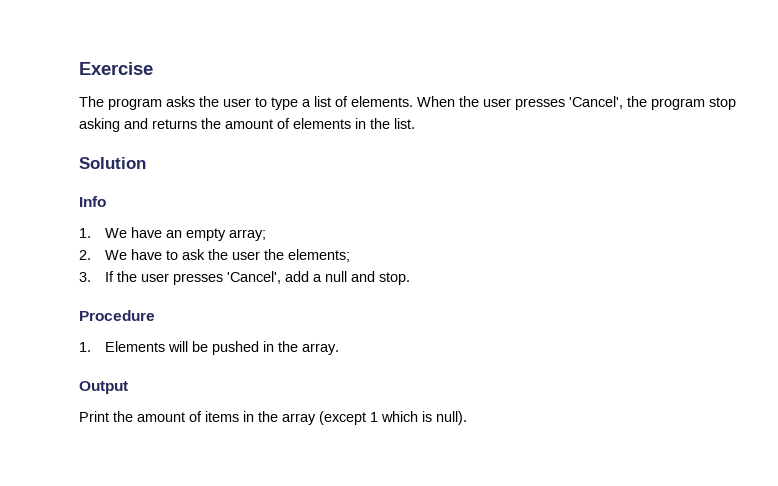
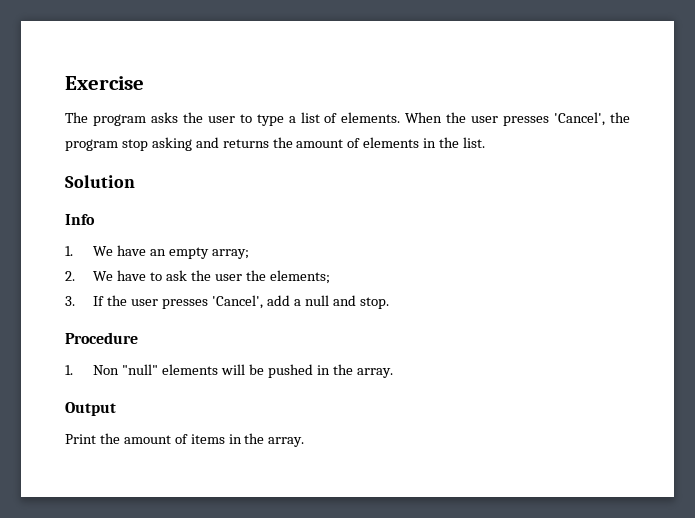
[105,341,166,352] Elements -> [93,364,219,375] Non "null" elements
[282,411,467,425] array (except 1 which is null). -> [268,437,305,447] array.

